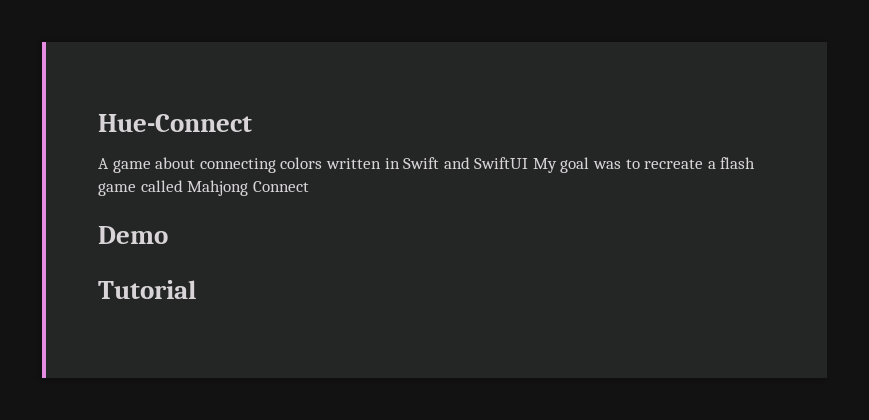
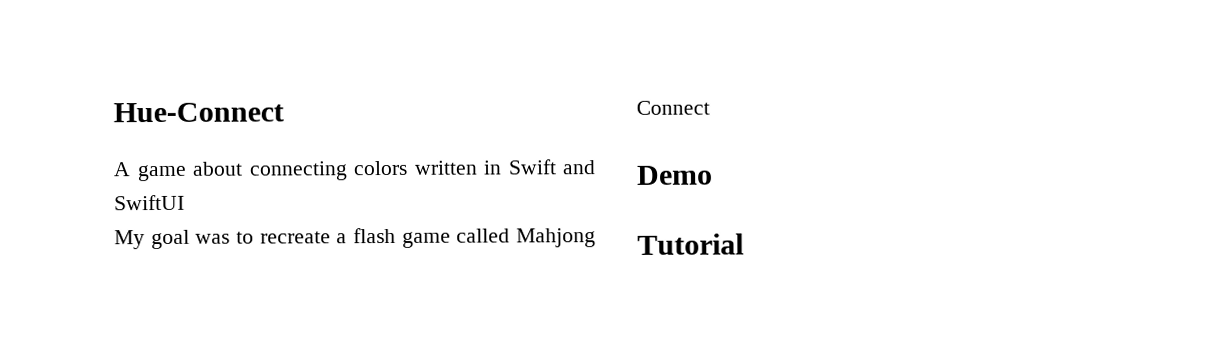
(529, 163) none -> (185, 202) //

